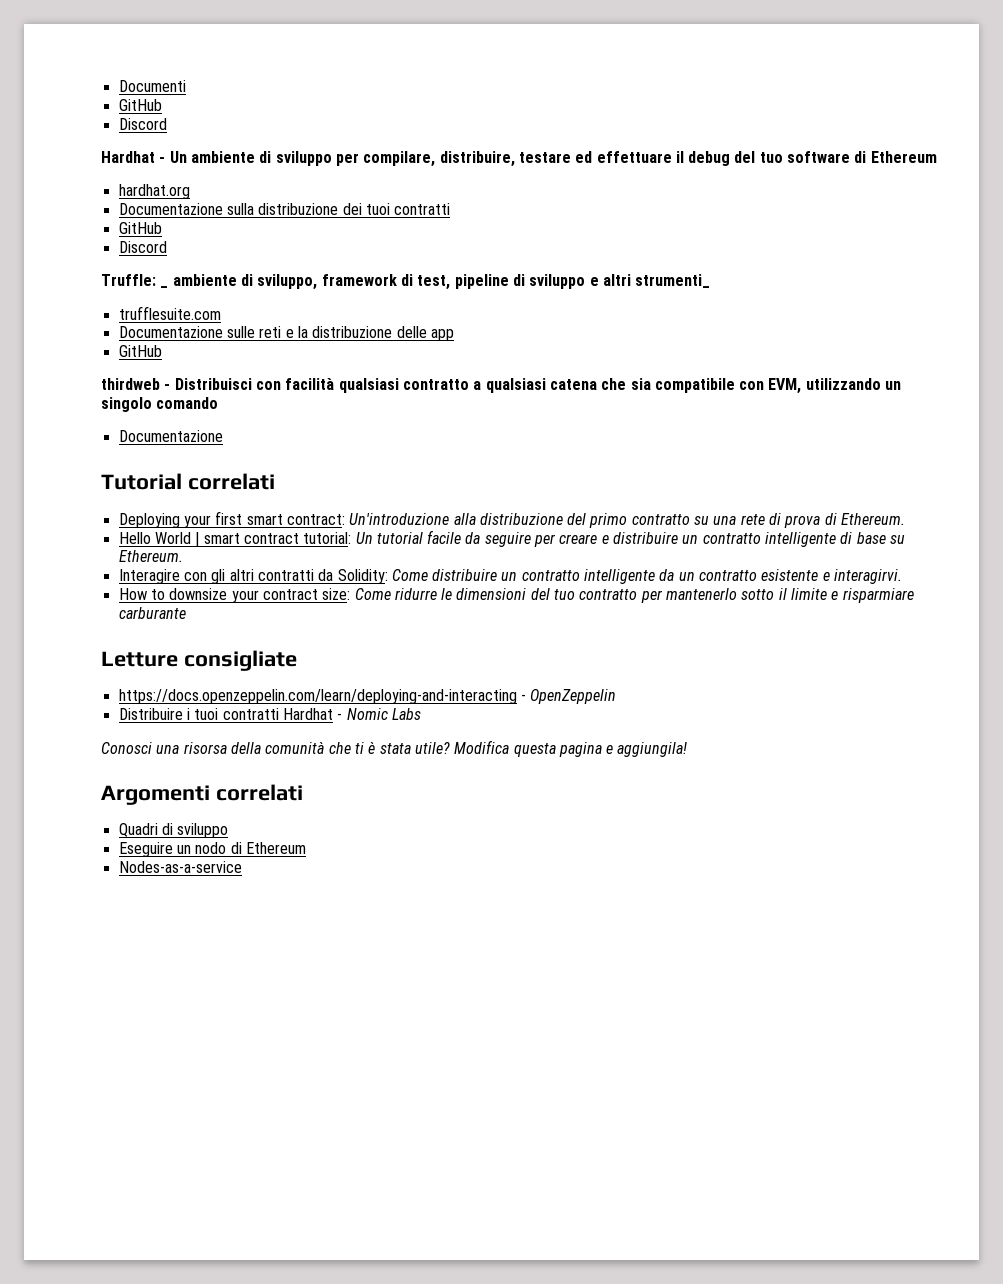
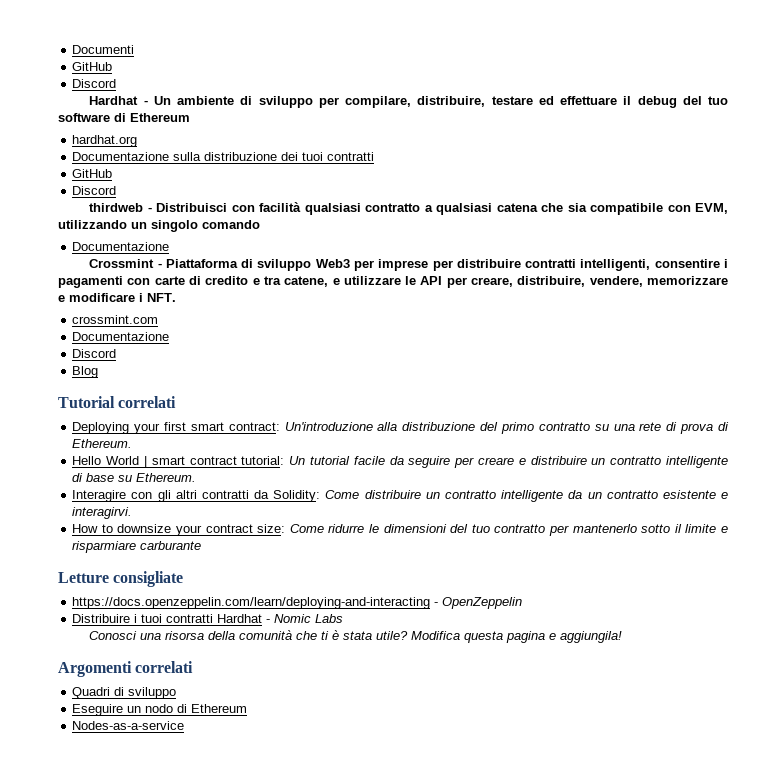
[101,274,156,286] [160,286,169,288] [172,274,711,290] [118,306,221,320] [118,326,454,341] [118,345,162,357] // Truffle: _ ambiente di sviluppo, framework di test, pipeline di sviluppo e altri strumenti_ // trufflesuite.com // Documentazione sulle reti e la distribuzione delle app // GitHub -> (117, 190) none
(223, 436) none -> [89,259,728,271] [58,276,728,288] [58,293,176,302] [72,315,159,324] [72,332,170,341] [72,349,117,358] [72,366,99,378] // Crossmint - Piattaforma di sviluppo Web3 per imprese per distribuire contratti intelligenti, consentire i pagamenti con carte di credito e tra catene, e utilizzare le API per creare, distribuire, vendere, memorizzare e modificare i NFT. // crossmint.com // Documentazione // Discord // Blog

